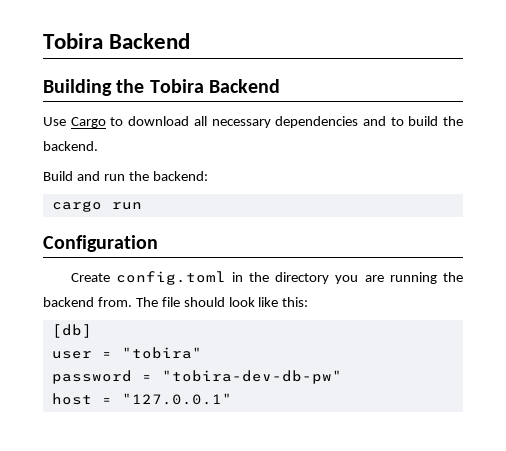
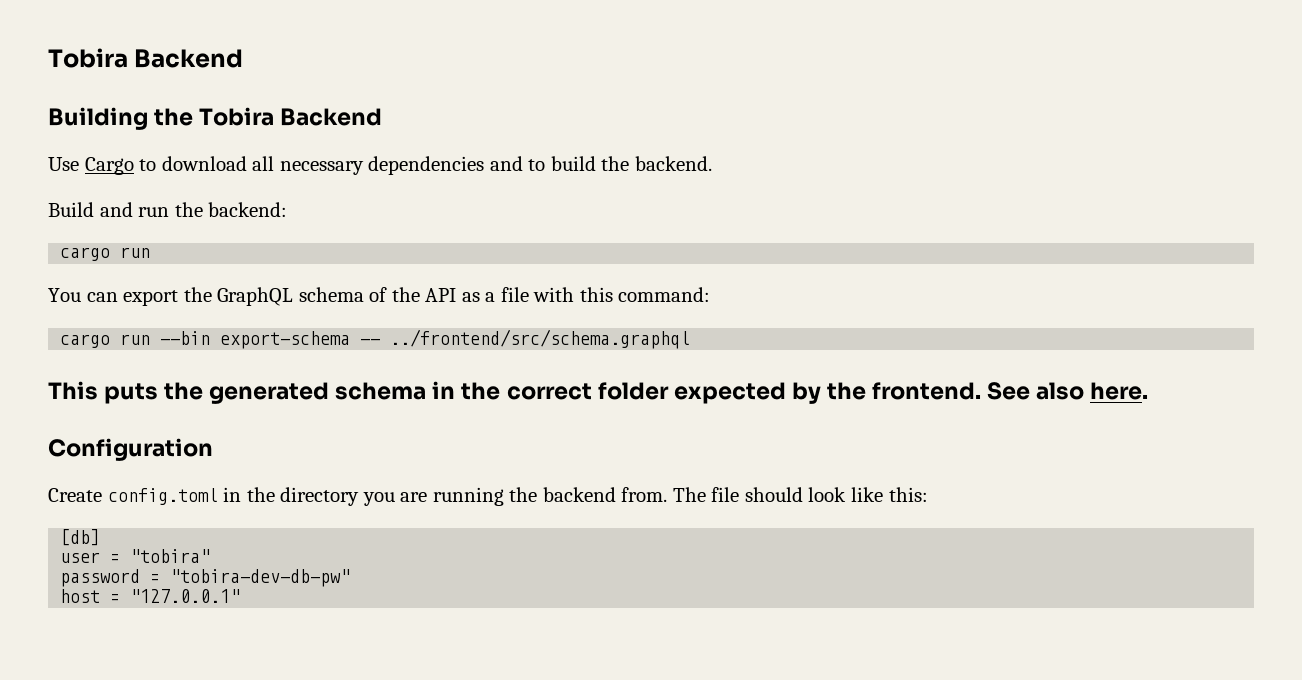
(142, 206) none -> [48,287,711,306] [60,329,691,349] [48,381,1149,404] // You can export the GraphQL schema of the API as a file with this command: // cargo run --bin export-schema -- ../frontend/src/schema.graphql // This puts the generated schema in the correct folder expected by the frontend. See also here.

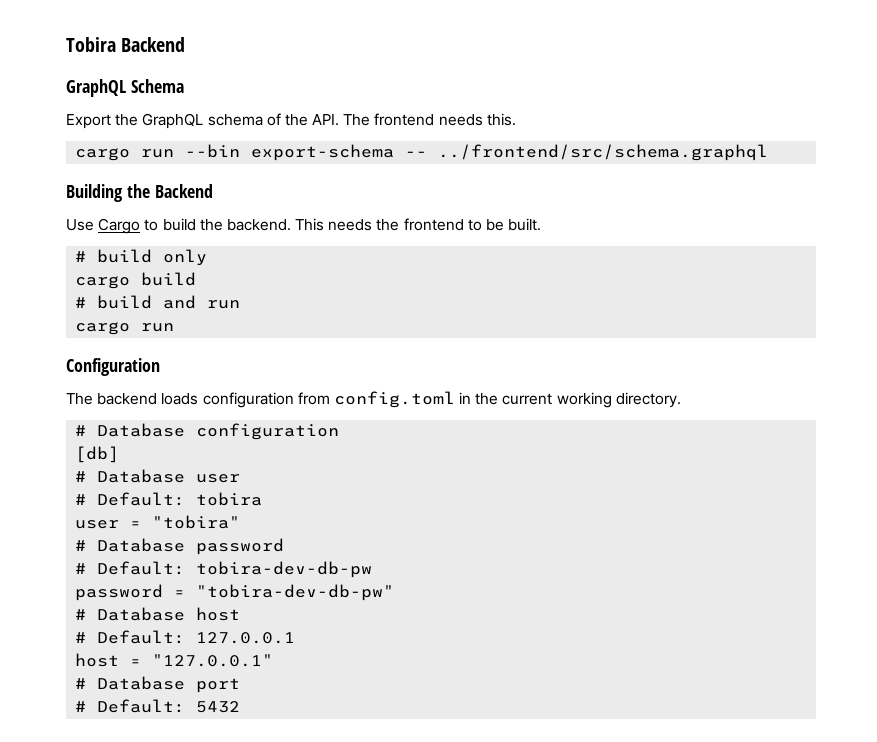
[48,48,244,68] [48,107,383,130] [48,156,712,175] [48,202,288,217] [60,247,151,261] [48,288,179,306] Tobira Backend // Building the Tobira Backend // Use Cargo to download all necessary dependencies and to build the backend. // Build and run the backend: // cargo run // You can export -> [66,37,186,52] [66,79,184,97] [66,114,111,129] Tobira Backend // GraphQL Schema // Export
[425,287,711,302] API as a file with this command: -> [312,113,516,126] API. The frontend needs this.
[48,381,1149,404] [48,438,213,461] [48,487,928,506] [60,529,101,546] [60,549,211,563] [60,569,351,587] [60,589,241,603] This puts the generated schema in the correct folder expected by the frontend. See also here. // Configuration // Create config.toml in the directory you are running the backend from. The file should look like this: // [db] // user = "tobira" // password = "tobira-dev-db-pw" // host = "127.0.0.1" -> [66,184,213,202] [66,218,542,234] [75,249,208,266] [75,272,197,289] [75,295,241,309] [75,322,175,335] [66,358,160,376] [66,391,681,408] [75,423,340,440] [75,446,120,463] [75,469,241,483] [75,492,263,506] [75,515,241,529] [75,538,285,555] [75,561,373,578] [75,584,395,601] [75,607,241,621] [75,630,296,644] [75,653,274,667] [75,676,241,693] [75,699,241,713] Building the Backend // Use Cargo to build the backend. This needs the frontend to be built. // # build only // cargo build // # build and run // cargo run // Configuration // The backend loads configuration from config.toml in the current working directory. // # Database configuration // [db] // # Database user // # Default: tobira // user = "tobira" // # Database password // # Default: tobira-dev-db-pw // password = "tobira-dev-db-pw" // # Database host // # Default: 127.0.0.1 // host = "127.0.0.1" // # Database port // # Default: 5432

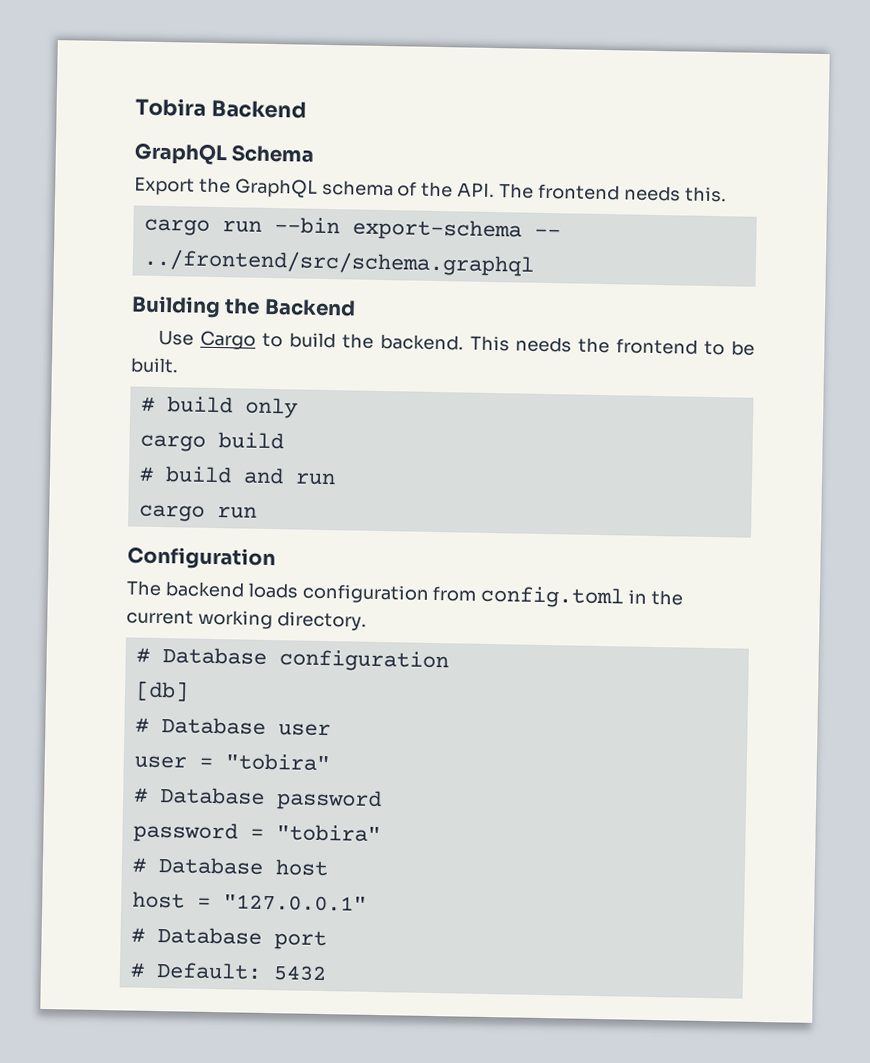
[75,492,263,506] // # Default: tobira -> (331, 730) none
[75,561,373,578] // # Default: tobira-dev-db-pw -> (382, 800) none
[196,584,395,601] "tobira-dev-db-pw" -> [275,824,381,843] "tobira"
[75,630,296,644] // # Default: 127.0.0.1 -> (329, 868) none

